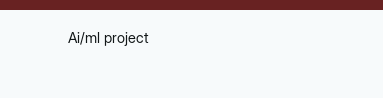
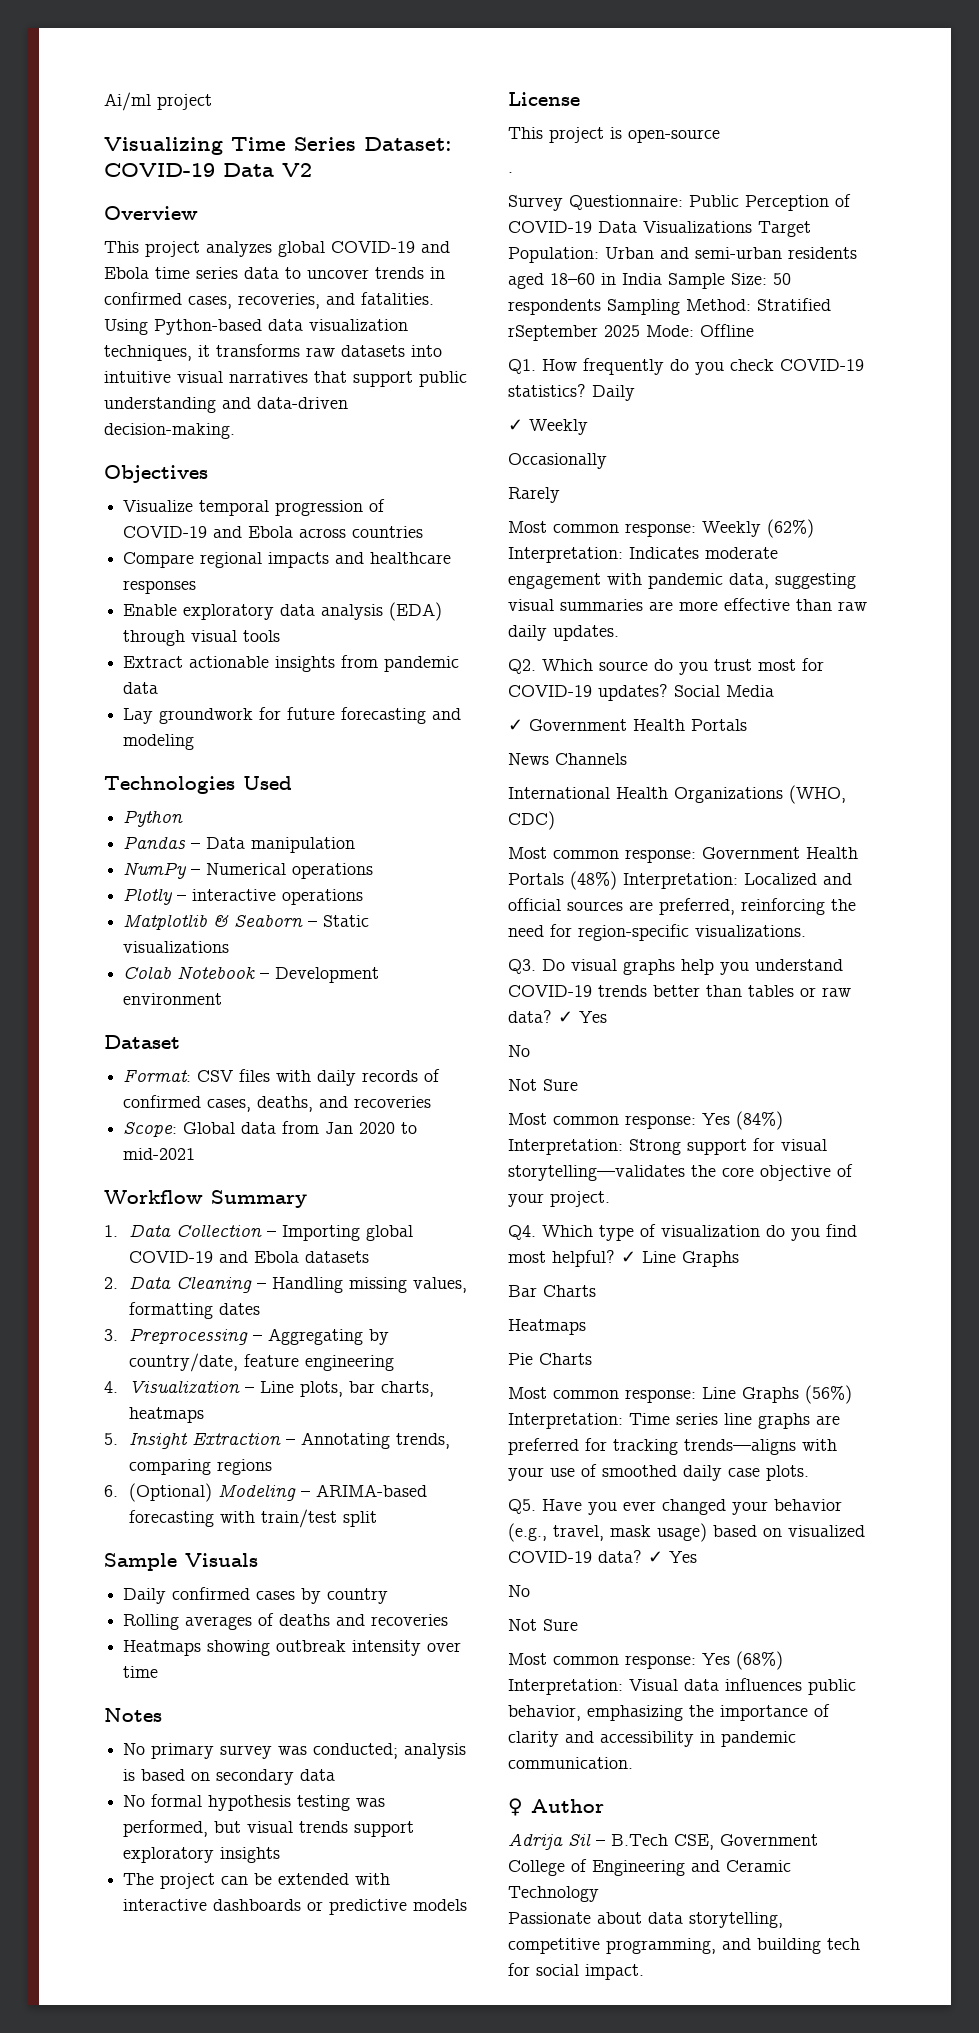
(149, 39) none -> [104,137,452,155] [104,163,312,177] [104,206,198,220] [104,241,450,257] [104,267,445,279] [104,292,434,309] [104,319,408,335] [104,344,442,361] [104,371,467,387] [104,397,348,413] [104,423,235,439] [104,465,208,483] [123,499,386,516] [123,526,424,538] [123,552,452,568] [123,580,197,594] [123,602,443,621] [123,630,281,646] [123,655,460,672] [123,682,159,694] [123,707,462,724] [123,734,195,750] [104,776,292,794] [123,810,184,827] [123,836,356,853] [123,862,374,879] [123,888,364,905] [123,914,370,930] [123,941,230,953] [123,966,380,983] [123,993,223,1005] [104,1035,180,1049] [123,1069,441,1086] [123,1095,432,1112] [123,1121,418,1137] [123,1148,196,1160] [104,1190,307,1208] [104,1224,413,1241] [128,1251,369,1263] [104,1276,467,1293] [128,1302,260,1319] [104,1328,389,1345] [128,1353,394,1372] [104,1380,434,1397] [128,1407,204,1423] [104,1432,450,1449] [128,1459,272,1475] [104,1483,427,1502] [128,1509,377,1528] [104,1553,258,1571] [123,1587,389,1604] [123,1613,449,1630] [123,1640,462,1656] [123,1666,159,1678] [104,1708,162,1722] [123,1743,467,1759] [123,1769,336,1785] [123,1794,386,1811] [123,1820,415,1837] [123,1847,281,1863] [123,1873,391,1889] [123,1899,468,1915] [508,92,580,106] [508,127,720,143] [508,172,513,173] [508,194,851,211] [508,221,811,237] [508,247,857,263] [508,273,791,289] [508,298,831,315] [508,324,754,341] [508,358,864,375] [508,384,635,401] [508,419,588,435] [508,453,607,469] [508,487,560,503] [508,519,814,538] [508,547,778,563] [508,573,856,589] [508,598,867,611] [508,625,619,641] [508,658,824,675] [508,684,774,701] [508,719,747,731] [508,753,627,765] [508,785,846,804] [508,811,555,830] [508,847,858,863] [508,871,852,890] [508,898,856,915] [508,924,806,941] [508,959,843,975] [508,985,851,997] [508,1010,607,1023] [508,1045,530,1057] [508,1079,578,1091] [508,1111,783,1130] [508,1138,827,1155] [508,1164,853,1181] [508,1191,610,1207] [508,1224,857,1241] [508,1250,739,1267] [508,1285,596,1297] [508,1319,586,1335] [508,1353,592,1365] [508,1385,852,1404] [508,1413,840,1429] [508,1438,837,1455] [508,1464,809,1481] [508,1499,842,1515] [508,1523,865,1542] [508,1550,697,1563] [508,1585,530,1597] [508,1619,578,1631] [508,1651,783,1670] [508,1678,856,1695] [508,1704,830,1721] [508,1731,796,1747] [508,1757,633,1769] [508,1798,604,1816] [508,1833,818,1850] [508,1859,791,1876] [508,1886,599,1902] [508,1912,783,1928] [508,1938,860,1954] [508,1963,644,1980] // Visualizing Time Series Dataset: COVID-19 Data V2 // Overview // This project analyzes global COVID-19 and Ebola time series data to uncover trends in confirmed cases, recoveries, and fatalities. Using Python-based data visualization techniques, it transforms raw datasets into intuitive visual narratives that support public understanding and data-driven decision-making. // Objectives // Visualize temporal progression of COVID-19 and Ebola across countries // Compare regional impacts and healthcare responses // Enable exploratory data analysis (EDA) through visual tools // Extract actionable insights from pandemic data // Lay groundwork for future forecasting and modeling // Technologies Used // Python // Pandas – Data manipulation // NumPy – Numerical operations // Plotly – interactive operations // Matplotlib & Seaborn – Static visualizations // Colab Notebook – Development environment // Dataset // Format: CSV files with daily records of confirmed cases, deaths, and recoveries // Scope: Global data from Jan 2020 to mid-2021 // Workflow Summary // 1. Data Collection – Importing global COVID-19 and Ebola datasets // 2. Data Cleaning – Handling missing values, formatting dates // 3. Preprocessing – Aggregating by country/date, feature engineering // 4. Visualization – Line plots, bar charts, heatmaps // 5. Insight Extraction – Annotating trends, comparing regions // 6. (Optional) Modeling – ARIMA-based forecasting with train/test split // Sample Visuals // Daily confirmed cases by country // Rolling averages of deaths and recoveries // Heatmaps showing outbreak intensity over time // Notes // No primary survey was conducted; analysis is based on secondary data // No formal hypothesis testing was performed, but visual trends support exploratory insights // The project can be extended with interactive dashboards or predictive models // License // This project is open-source // . // Survey Questionnaire: Public Perception of COVID-19 Data Visualizations Target Population: Urban and semi-urban residents aged 18–60 in India Sample Size: 50 respondents Sampling Method: Stratified rSeptember 2025 Mode: Offline // Q1. How frequently do you check COVID-19 statistics? Daily // ✓ Weekly // Occasionally // Rarely // Most common response: Weekly (62%) Interpretation: Indicates moderate engagement with pandemic data, suggesting visual summaries are more effective than raw daily updates. // Q2. Which source do you trust most for COVID-19 updates? Social Media // ✓ Government Health Portals // News Channels // International Health Organizations (WHO, CDC) // Most common response: Government Health Portals (48%) Interpretation: Localized and official sources are preferred, reinforcing the need for region-specific visualizations. // Q3. Do visual graphs help you understand COVID-19 trends better than tables or raw data? ✓ Yes // No // Not Sure // Most common response: Yes (84%) Interpretation: Strong support for visual storytelling—validates the core objective of your project. // Q4. Which type of visualization do you find most helpful? ✓ Line Graphs // Bar Charts // Heatmaps // Pie Charts // Most common response: Line Graphs (56%) Interpretation: Time series line graphs are preferred for tracking trends—aligns with your use of smoothed daily case plots. // Q5. Have you ever changed your behavior (e.g., travel, mask usage) based on visualized COVID-19 data? ✓ Yes // No // Not Sure // Most common response: Yes (68%) Interpretation: Visual data influences public behavior, emphasizing the importance of clarity and accessibility in pandemic communication. // ♀ Author // Adrija Sil – B.Tech CSE, Government College of Engineering and Ceramic Technology // Passionate about data storytelling, competitive programming, and building tech for social impact.

